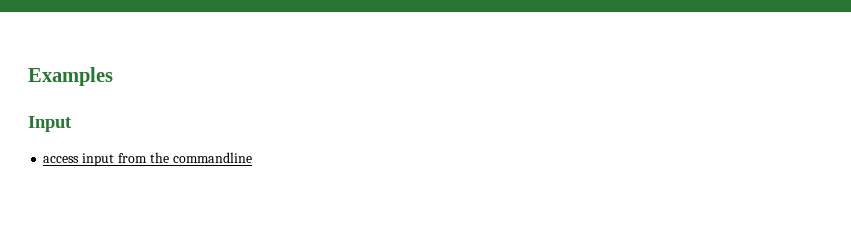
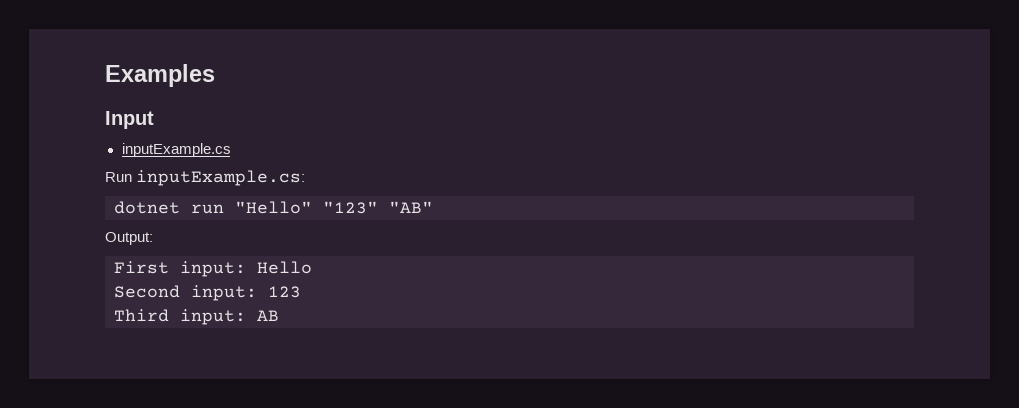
[43,152,252,166] access input from the commandline -> [121,143,231,157] [105,170,306,186] [114,201,433,214] [105,232,153,245] [114,261,312,277] [114,285,301,301] [114,309,279,325] inputExample.cs // Run inputExample.cs: // dotnet run "Hello" "123" "AB" // Output: // First input: Hello // Second input: 123 // Third input: AB

